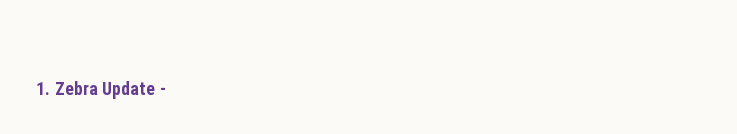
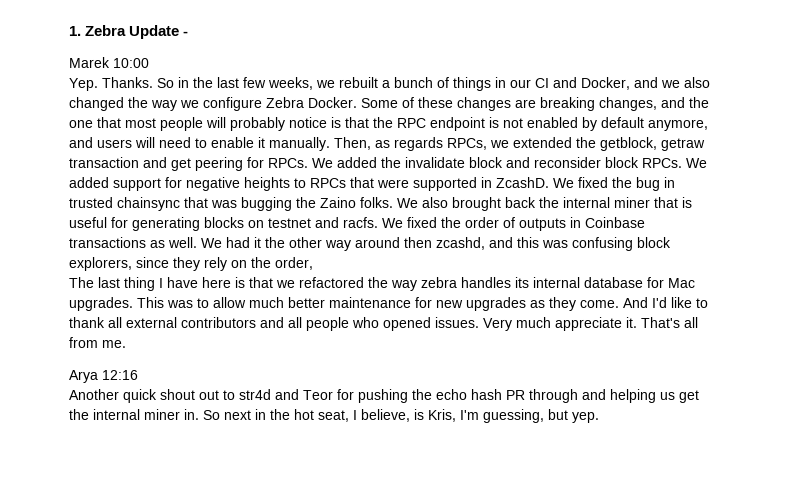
(167, 91) none -> [69,57,149,68] [69,77,710,91] [69,97,709,111] [69,117,708,131] [69,137,705,151] [69,157,707,171] [69,177,675,191] [69,197,692,211] [69,217,645,231] [69,237,671,251] [69,257,313,271] [69,277,695,291] [69,297,708,311] [69,317,698,331] [69,337,126,348] [69,370,138,383] [69,389,699,403] [69,409,599,423] // Marek 10:00 // Yep. Thanks. So in the last few weeks, we rebuilt a bunch of things in our CI and Docker, and we also changed the way we configure Zebra Docker. Some of these changes are breaking changes, and the one that most people will probably notice is that the RPC endpoint is not enabled by default anymore, and users will need to enable it manually. Then, as regards RPCs, we extended the getblock, getraw transaction and get peering for RPCs. We added the invalidate block and reconsider block RPCs. We added support for negative heights to RPCs that were supported in ZcashD. We fixed the bug in trusted chainsync that was bugging the Zaino folks. We also brought back the internal miner that is useful for generating blocks on testnet and racfs. We fixed the order of outputs in Coinbase transactions as well. We had it the other way around then zcashd, and this was confusing block explorers, since they rely on the order, // The last thing I have here is that we refactored the way zebra handles its internal database for Mac upgrades. This was to allow much better maintenance for new upgrades as they come. And I'd like to thank all external contributors and all people who opened issues. Very much appreciate it. That's all from me. // Arya 12:16 // Another quick shout out to str4d and Teor for pushing the echo hash PR through and helping us get the internal miner in. So next in the hot seat, I believe, is Kris, I'm guessing, but yep.

